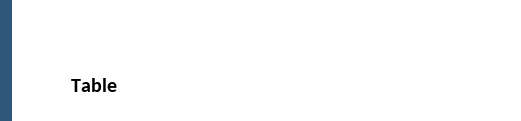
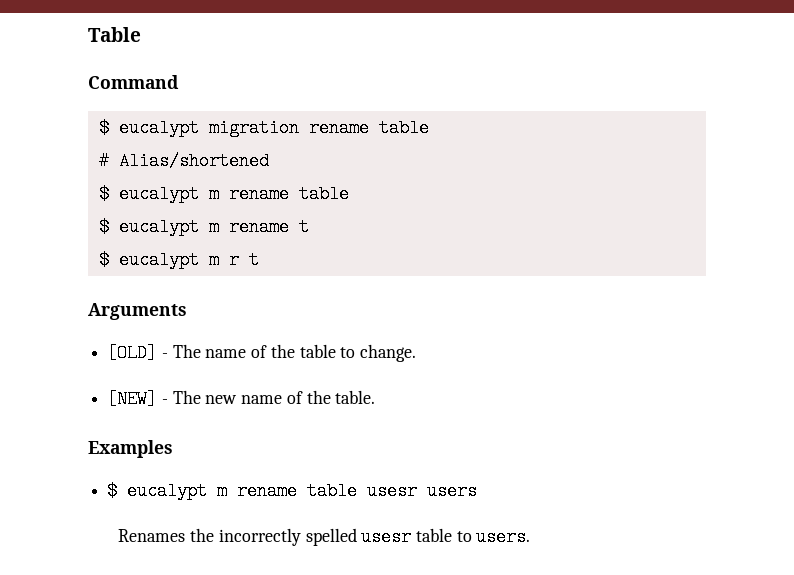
(117, 85) none -> [88,75,179,89] [98,119,429,137] [98,152,269,170] [98,185,349,203] [98,218,309,236] [98,251,259,269] [88,303,187,320] [107,344,417,362] [107,390,376,408] [88,440,173,458] [107,482,478,500] [118,528,531,546] // Command // $ eucalypt migration rename table // # Alias/shortened // $ eucalypt m rename table // $ eucalypt m rename t // $ eucalypt m r t // Arguments // [OLD] - The name of the table to change. // [NEW] - The new name of the table. // Examples // $ eucalypt m rename table usesr users // Renames the incorrectly spelled usesr table to users.

